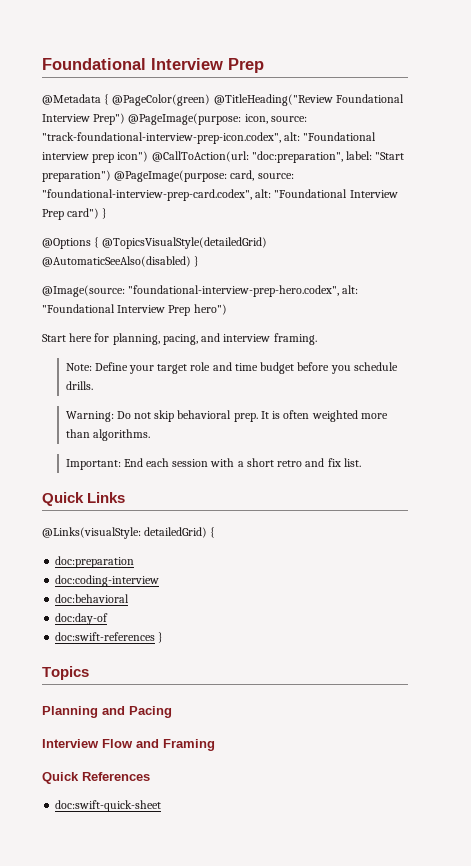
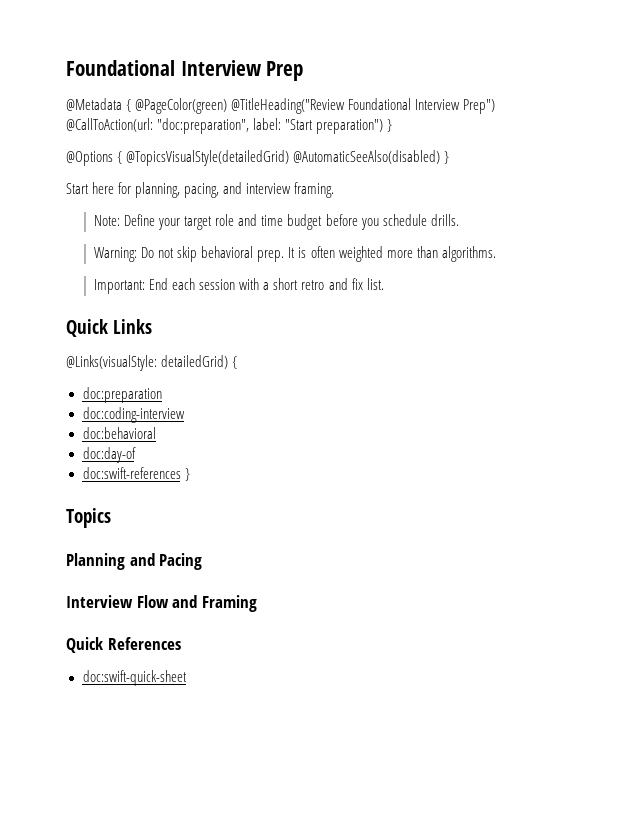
[128,113,307,125] [42,132,377,144] [42,151,149,163] @PageImage(purpose: icon, source: "track-foundational-interview-prep-icon.codex", alt: "Foundational interview prep icon") -> (496, 106) none
[114,170,294,182] [42,189,398,201] [42,208,100,220] @PageImage(purpose: card, source: "foundational-interview-prep-card.codex", alt: "Foundational Interview Prep card") -> (384, 126) none
[42,285,359,297] [42,304,227,316] // @Image(source: "foundational-interview-prep-hero.codex", alt: "Foundational Interview Prep hero") -> (450, 157) none

